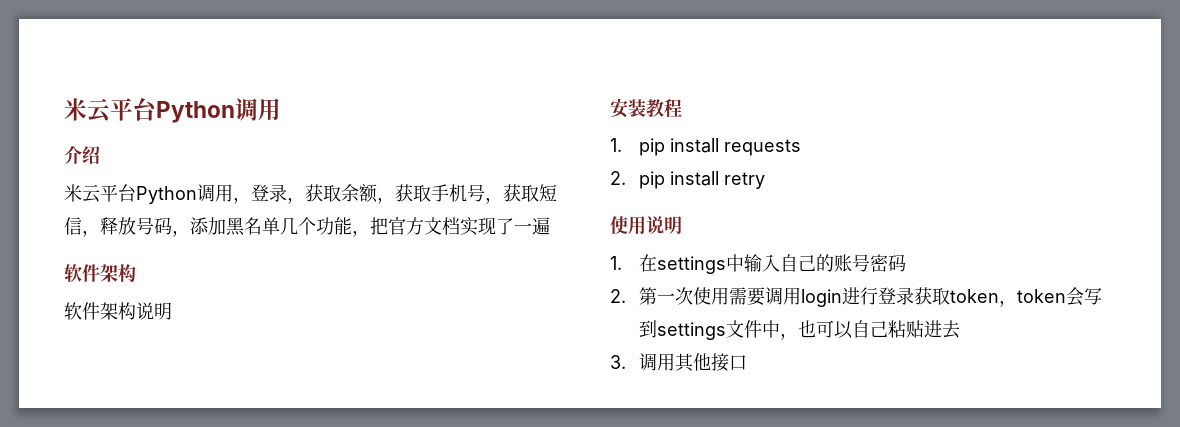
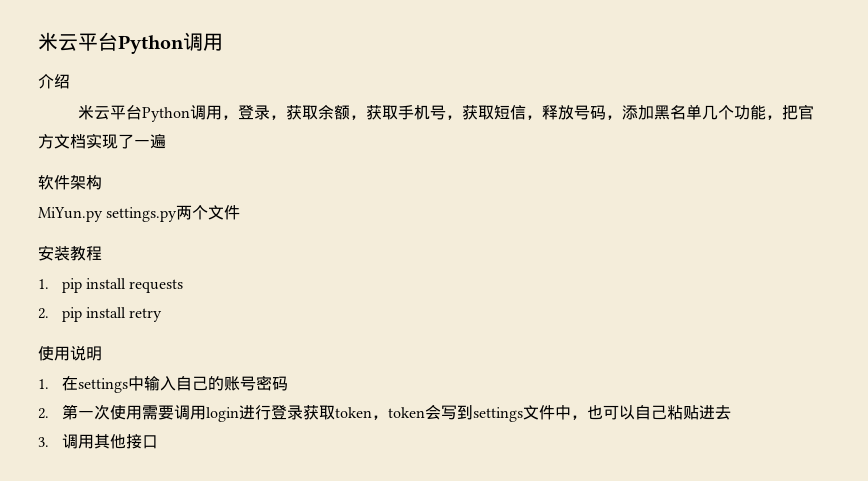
[64,302,172,320] 软件架构说明 -> [38,205,241,222] MiYun.py settings.py两个文件

